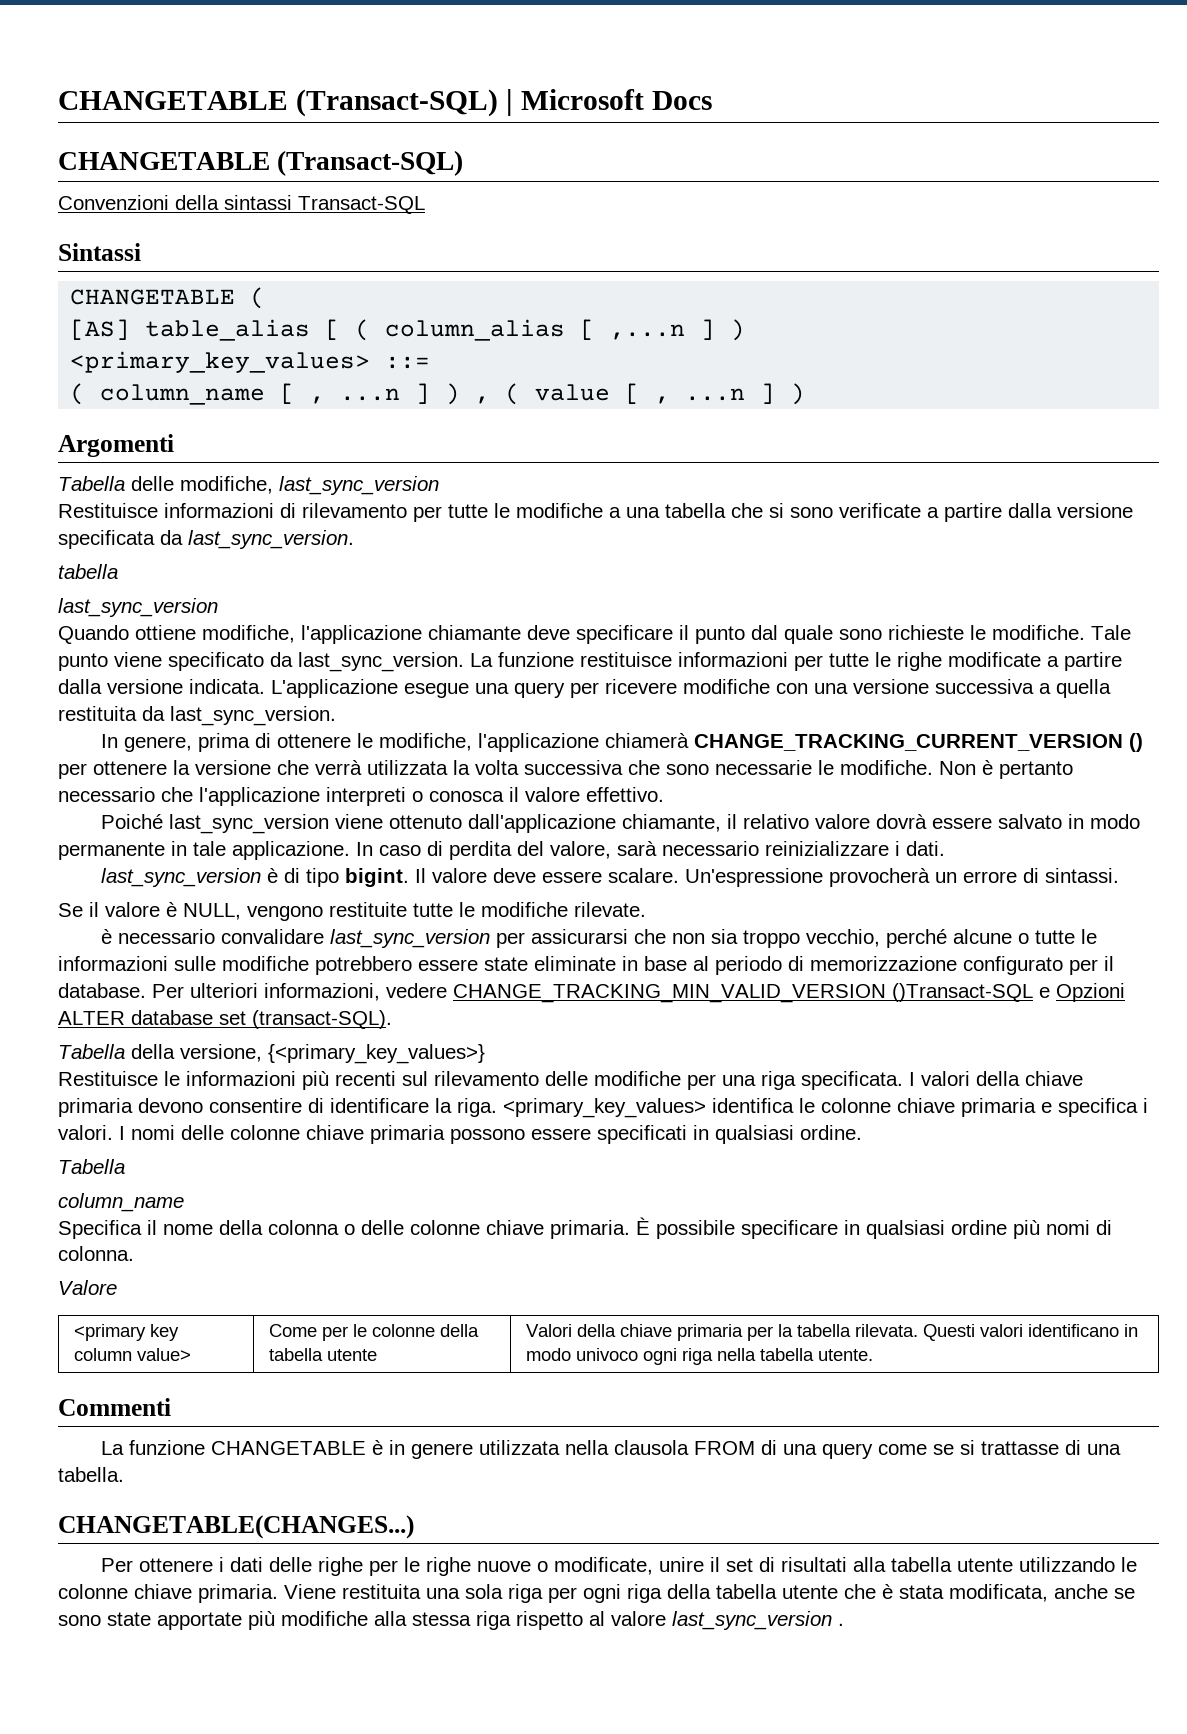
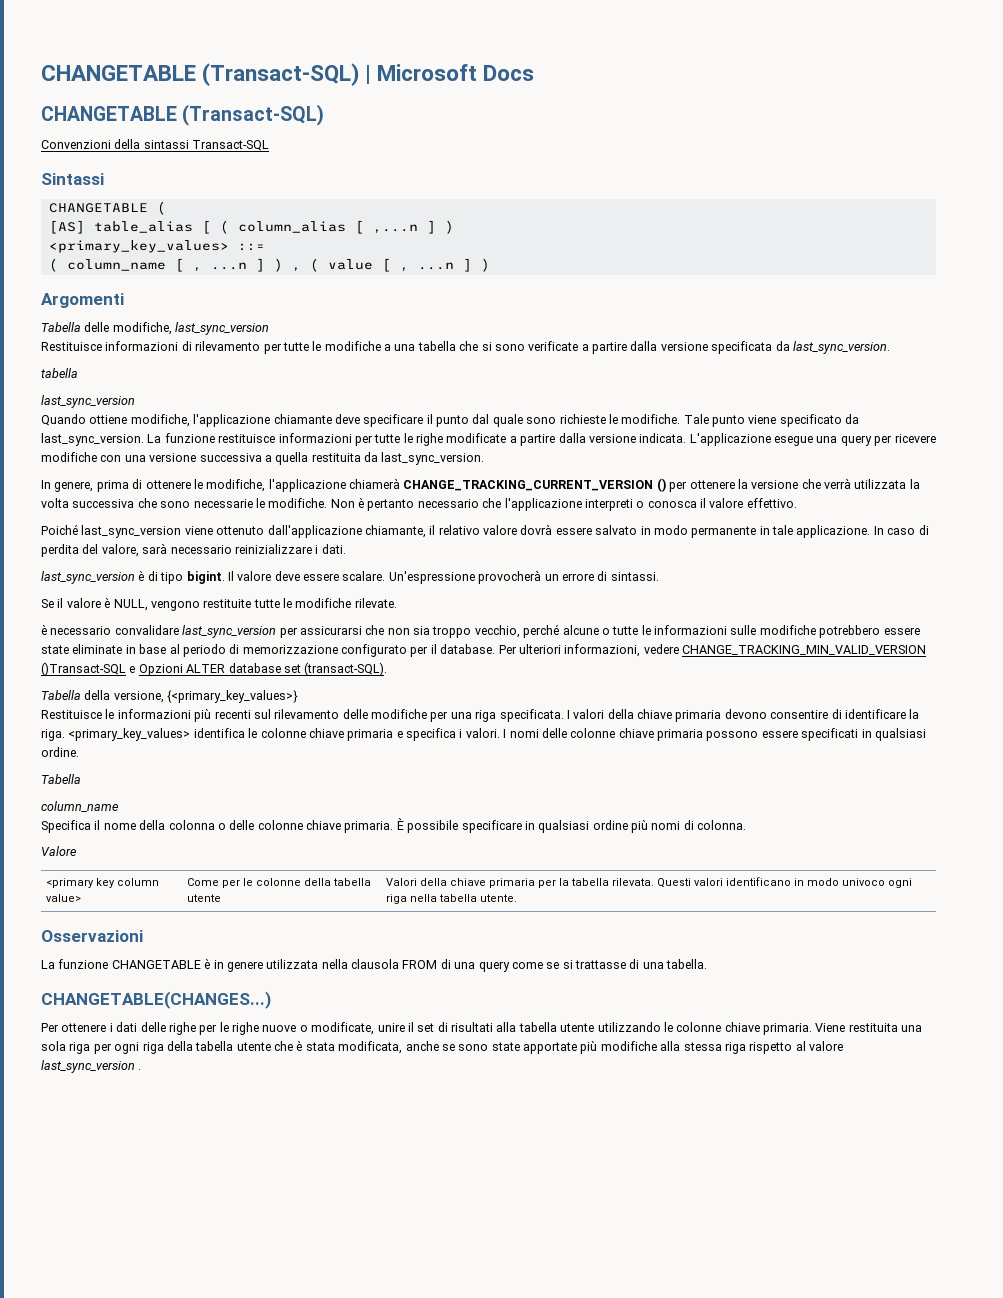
[58,1398,171,1416] Commenti -> [41,930,143,942] Osservazioni

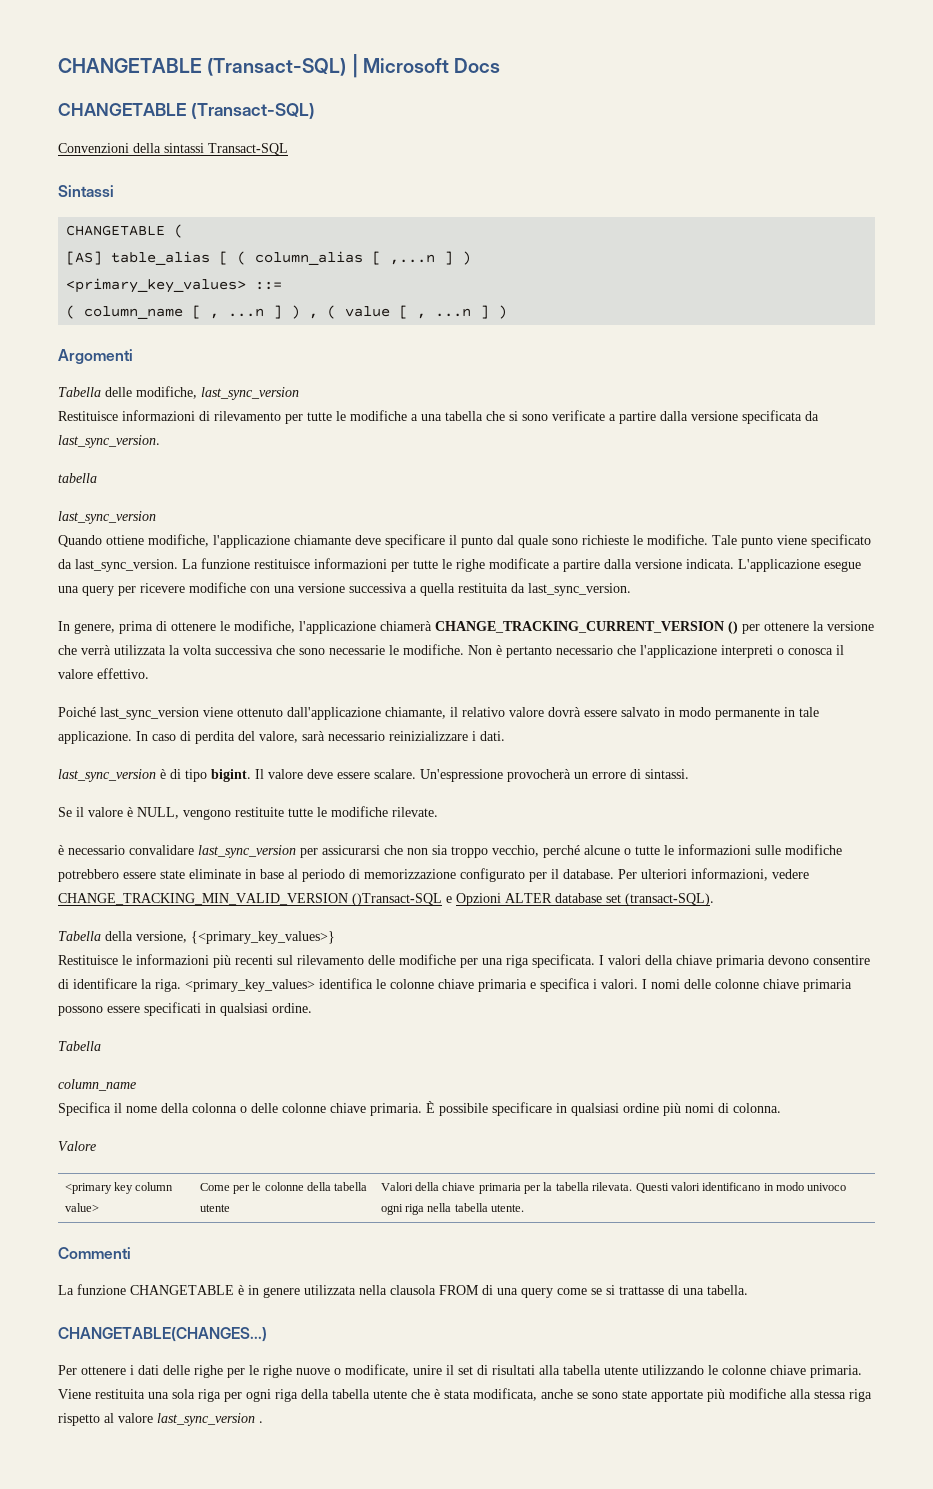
[41,930,143,942] Osservazioni -> [58,1247,131,1259] Commenti

